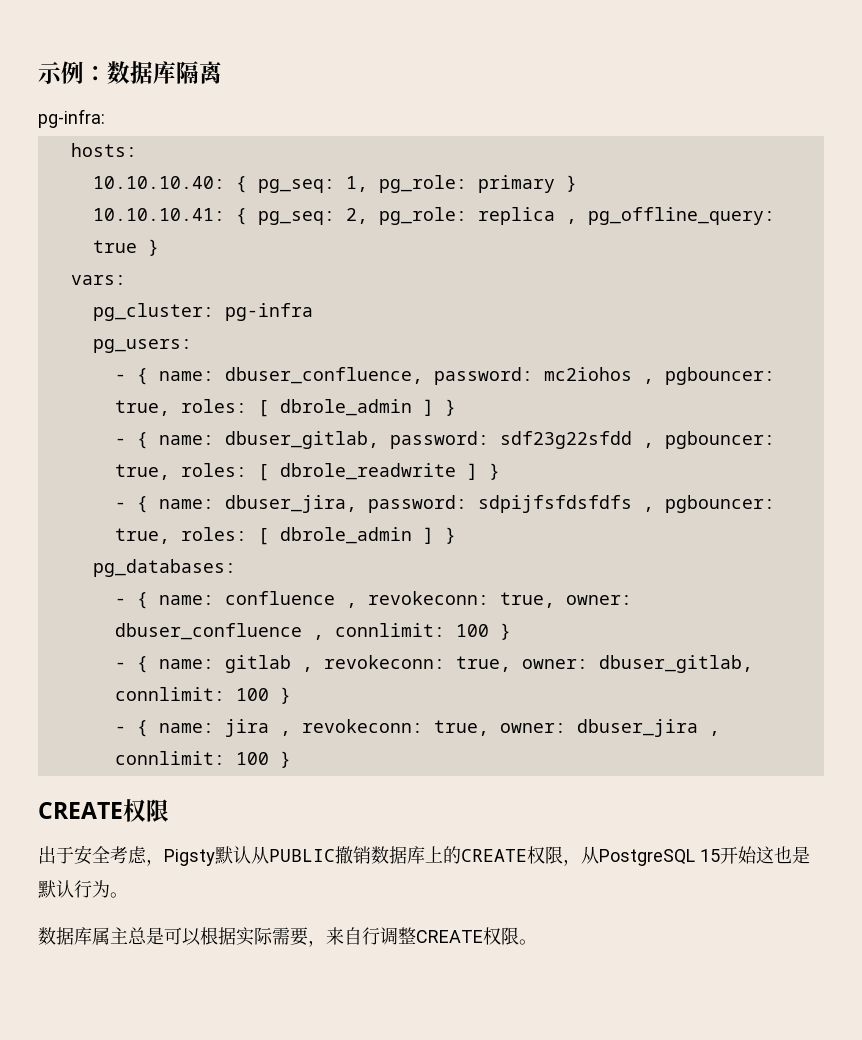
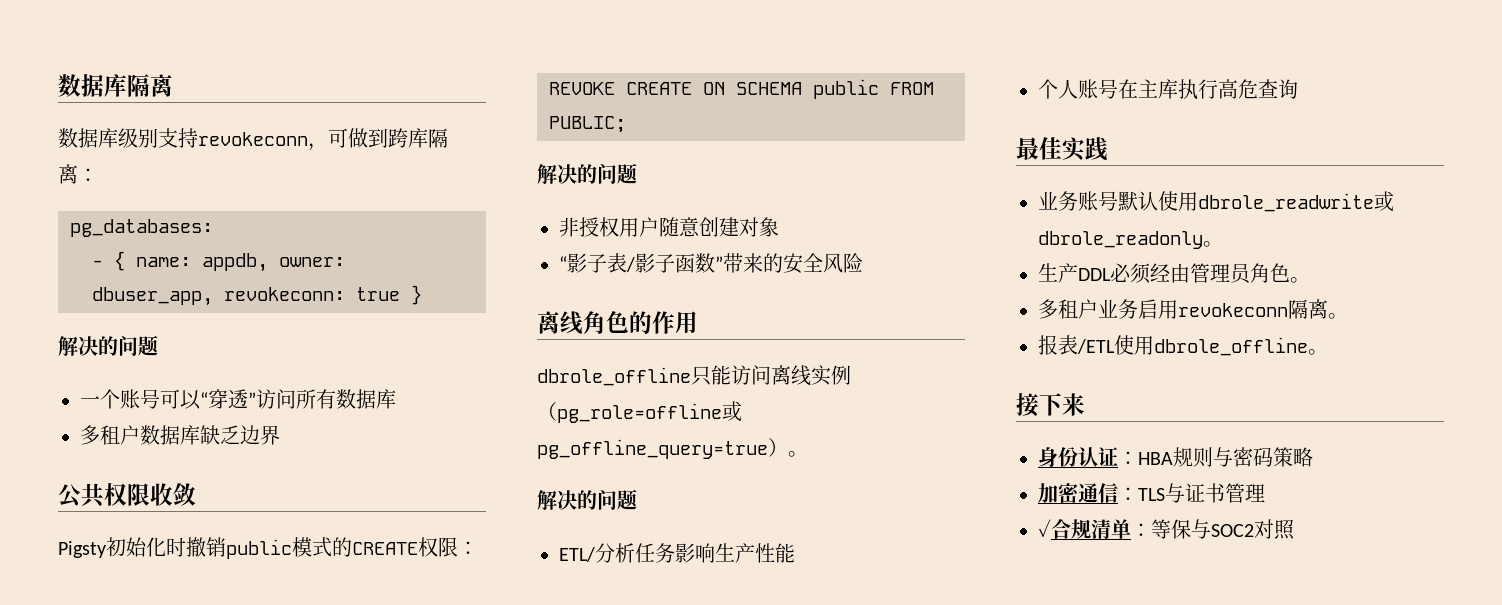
[38,61,107,84] 示例： -> (58, 85) none
[38,109,105,128] [70,143,137,157] [92,175,577,193] [92,207,775,225] [92,239,159,256] [70,275,126,285] [92,303,313,321] [92,339,192,353] [114,367,775,385] [114,399,456,417] [114,431,775,449] [114,463,500,481] [114,495,775,513] [114,527,456,545] [92,559,236,577] [114,591,632,609] [114,623,511,640] [114,655,753,673] [114,687,291,704] [114,719,720,737] [114,751,291,768] [38,799,169,822] [38,845,810,866] [38,880,128,898] [38,927,537,947] pg-infra: // hosts: // 10.10.10.40: { pg_seq: 1, pg_role: primary } // 10.10.10.41: { pg_seq: 2, pg_role: replica , pg_offline_query: true } // vars: // pg_cluster: pg-infra // pg_users: // - { name: dbuser_confluence, password: mc2iohos , pgbouncer: true, roles: [ dbrole_admin ] } // - { name: dbuser_gitlab, password: sdf23g22sfdd , pgbouncer: true, roles: [ dbrole_readwrite ] } // - { name: dbuser_jira, password: sdpijfsfdsfdfs , pgbouncer: true, roles: [ dbrole_admin ] } // pg_databases: // - { name: confluence , revokeconn: true, owner: dbuser_confluence , connlimit: 100 } // - { name: gitlab , revokeconn: true, owner: dbuser_gitlab, connlimit: 100 } // - { name: jira , revokeconn: true, owner: dbuser_jira , connlimit: 100 } // CREATE权限 // 出于安全考虑，Pigsty默认从PUBLIC撤销数据库上的CREATE权限，从PostgreSQL 15开始这也是默认行为。 // 数据库属主总是可以根据实际需要，来自行调整CREATE权限。 -> [58,128,448,151] [58,164,98,184] [70,219,213,237] [92,251,345,272] [92,285,422,306] [58,335,158,356] [80,389,396,410] [80,425,280,445] [58,483,196,508] [58,537,478,559] [549,79,934,99] [549,116,626,133] [537,163,637,184] [559,217,779,237] [559,253,863,274] [537,311,698,335] [537,365,851,386] [537,401,742,423] [537,438,808,459] [537,489,637,510] [559,543,795,563] [1038,79,1298,100] [1016,137,1108,161] [1038,191,1394,212] [1038,231,1223,249] [1038,263,1310,284] [1038,299,1348,319] [1038,335,1328,356] [1016,393,1085,417] [1038,447,1313,467] [1038,483,1265,503] [1038,519,1295,540] 数据库级别支持revokeconn，可做到跨库隔离： // pg_databases: // - { name: appdb, owner: dbuser_app, revokeconn: true } // 解决的问题 // 一个账号可以“穿透”访问所有数据库 // 多租户数据库缺乏边界 // 公共权限收敛 // Pigsty初始化时撤销public模式的CREATE权限： // REVOKE CREATE ON SCHEMA public FROM PUBLIC; // 解决的问题 // 非授权用户随意创建对象 // “影子表/影子函数”带来的安全风险 // 离线角色的作用 // dbrole_offline只能访问离线实例（pg_role=offline或pg_offline_query=true）。 // 解决的问题 // ETL/分析任务影响生产性能 // 个人账号在主库执行高危查询 // 最佳实践 // 业务账号默认使用dbrole_readwrite或dbrole_readonly。 // 生产DDL必须经由管理员角色。 // 多租户业务启用revokeconn隔离。 // 报表/ETL使用dbrole_offline。 // 接下来 // 身份认证：HBA规则与密码策略 // 加密通信：TLS与证书管理 // ✓合规清单：等保与SOC2对照

